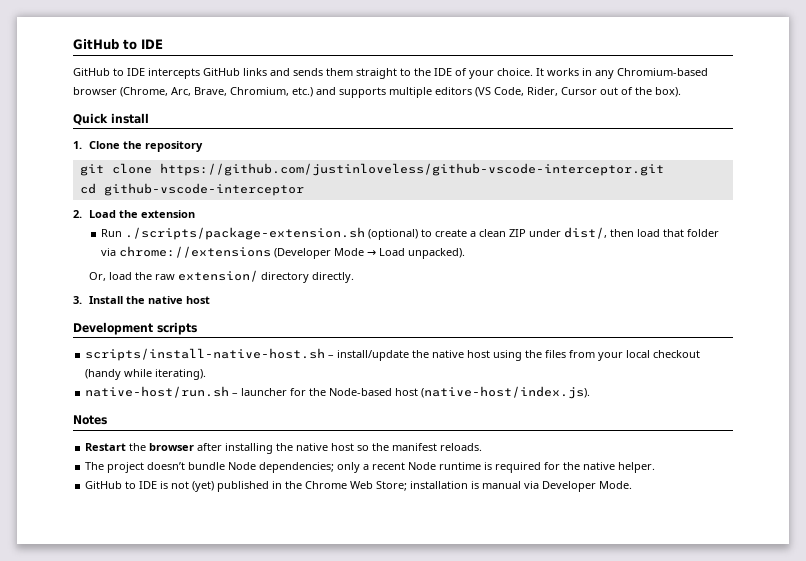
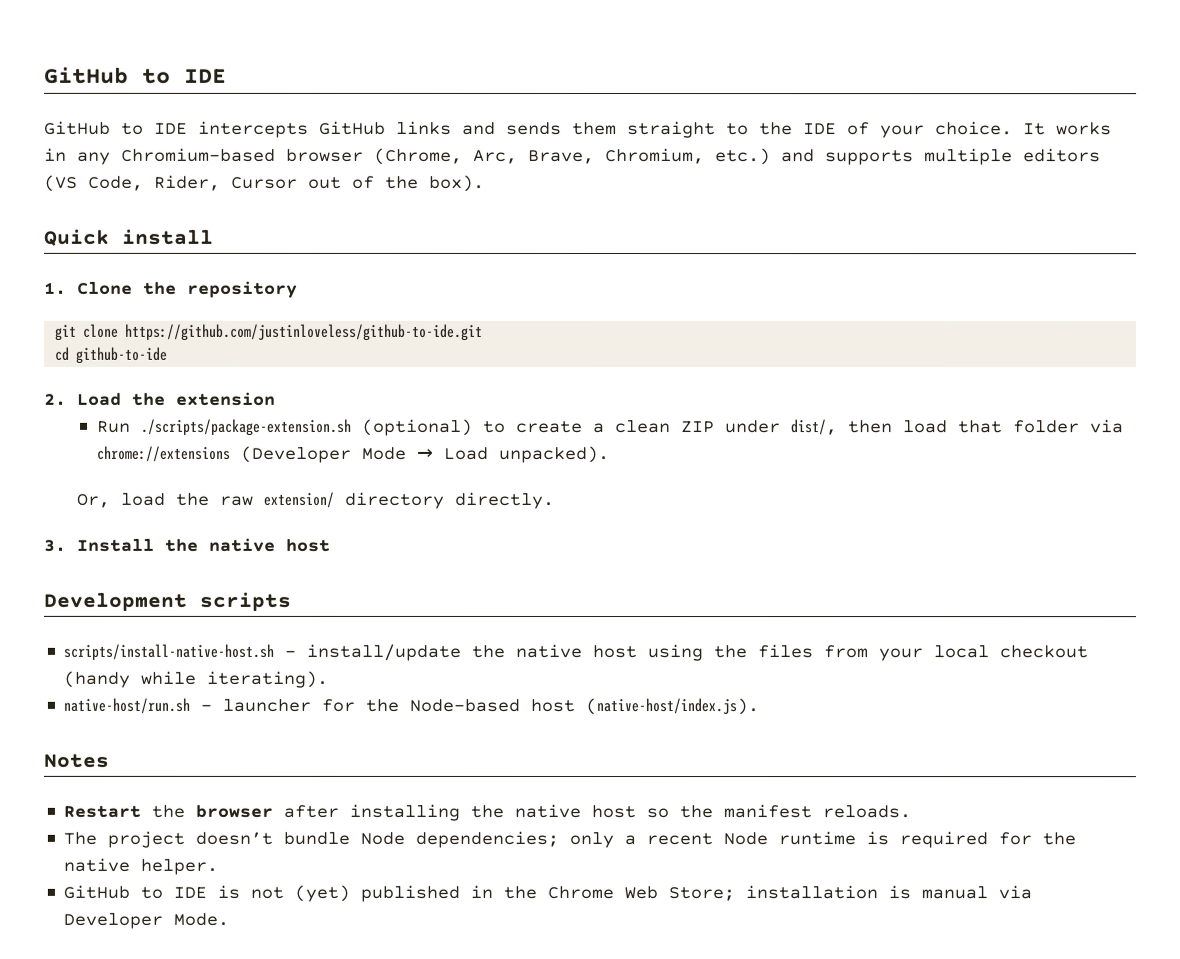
[159,163,664,176] https://github.com/justinloveless/github-vscode-interceptor.git -> [125,323,484,341] https://github.com/justinloveless/github-to-ide.git
[103,183,304,196] github-vscode-interceptor -> [76,346,169,364] github-to-ide

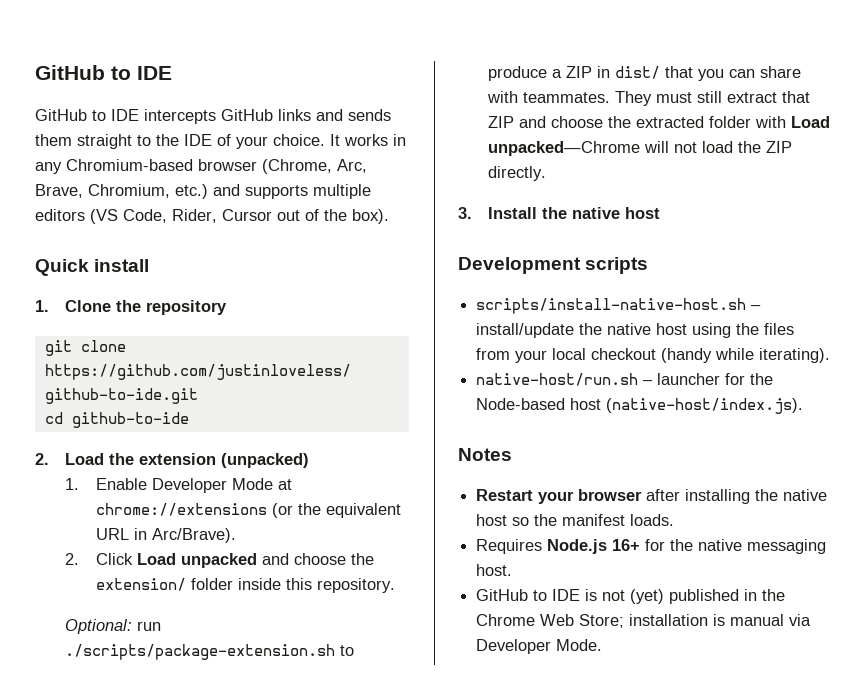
[96,418,1124,436] [96,445,610,464] [75,491,444,509] // Run ./scripts/package-extension.sh (optional) to create a clean ZIP under dist/, then load that folder via chrome://extensions (Developer Mode → Load unpacked). // Or, load the raw extension/ directory -> [221,453,310,468] [65,478,292,493] [95,503,401,518] [95,528,236,543] [65,553,374,568] [95,578,395,593] [65,619,162,634] [65,644,355,660] [488,66,802,81] [487,91,811,106] [488,116,831,128] [488,141,793,156] (unpacked) // 1. Enable Developer Mode at chrome://extensions (or the equivalent URL in Arc/Brave). // 2. Click Load unpacked and choose the extension/ folder inside this repository. // Optional: run ./scripts/package-extension.sh to produce a ZIP in dist/ that you can share with teammates. They must still extract that ZIP and choose the extracted folder with Load unpacked—Chrome will not load the ZIP
[151,804,186,818] the -> [538,491,575,504] your
[822,805,912,819] [63,830,989,849] reloads. // The project doesn’t bundle Node dependencies; only a recent Node runtime is required -> [630,514,675,526] [476,539,641,554] loads. // Requires Node.js 16+
[140,858,219,875] helper. -> [747,539,827,554] [476,564,513,576] messaging host.

